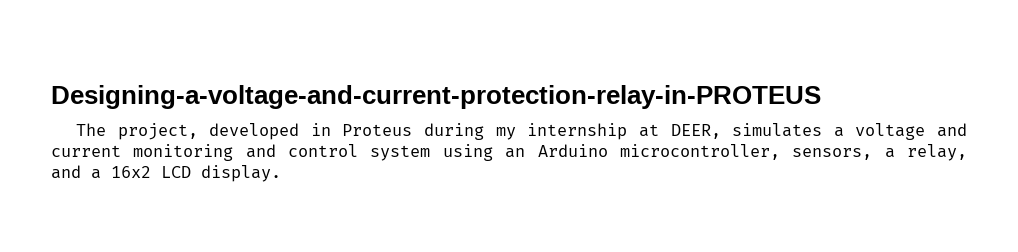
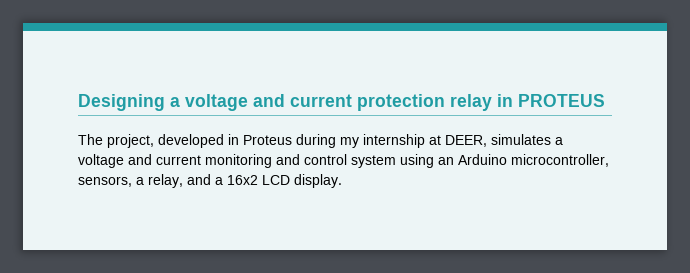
[51,85,821,109] Designing-a-voltage-and-current-protection-relay-in-PROTEUS -> [78,94,605,111] Designing a voltage and current protection relay in PROTEUS

